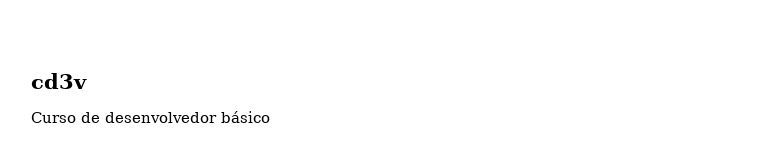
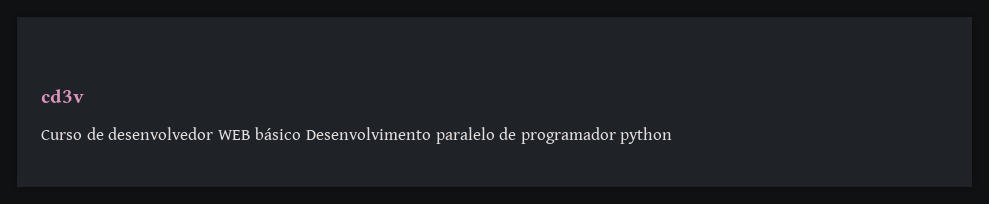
[221,111,270,123] básico -> [217,127,673,144] WEB básico Desenvolvimento paralelo de programador python

